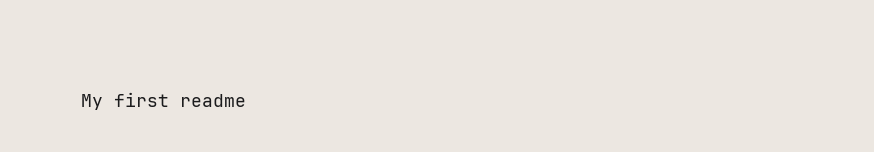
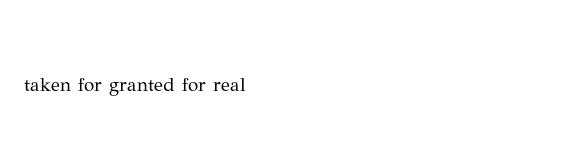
[81,92,246,110] My first readme -> [24,78,246,96] taken for granted for real

